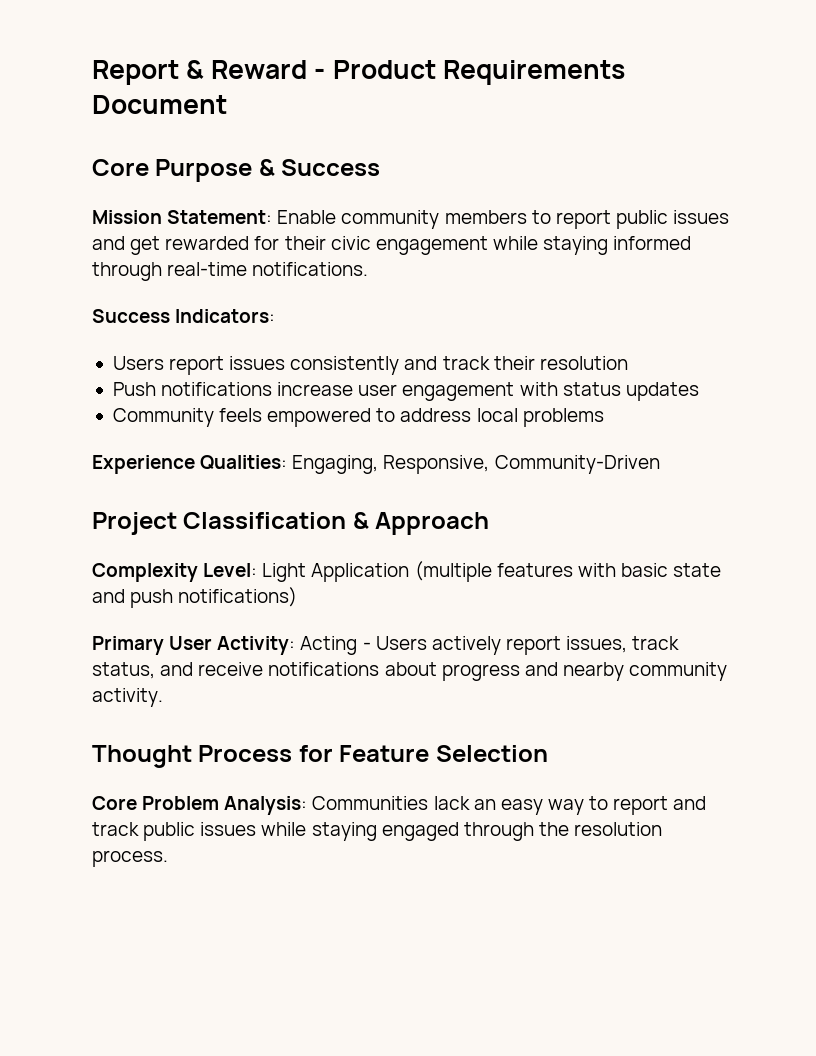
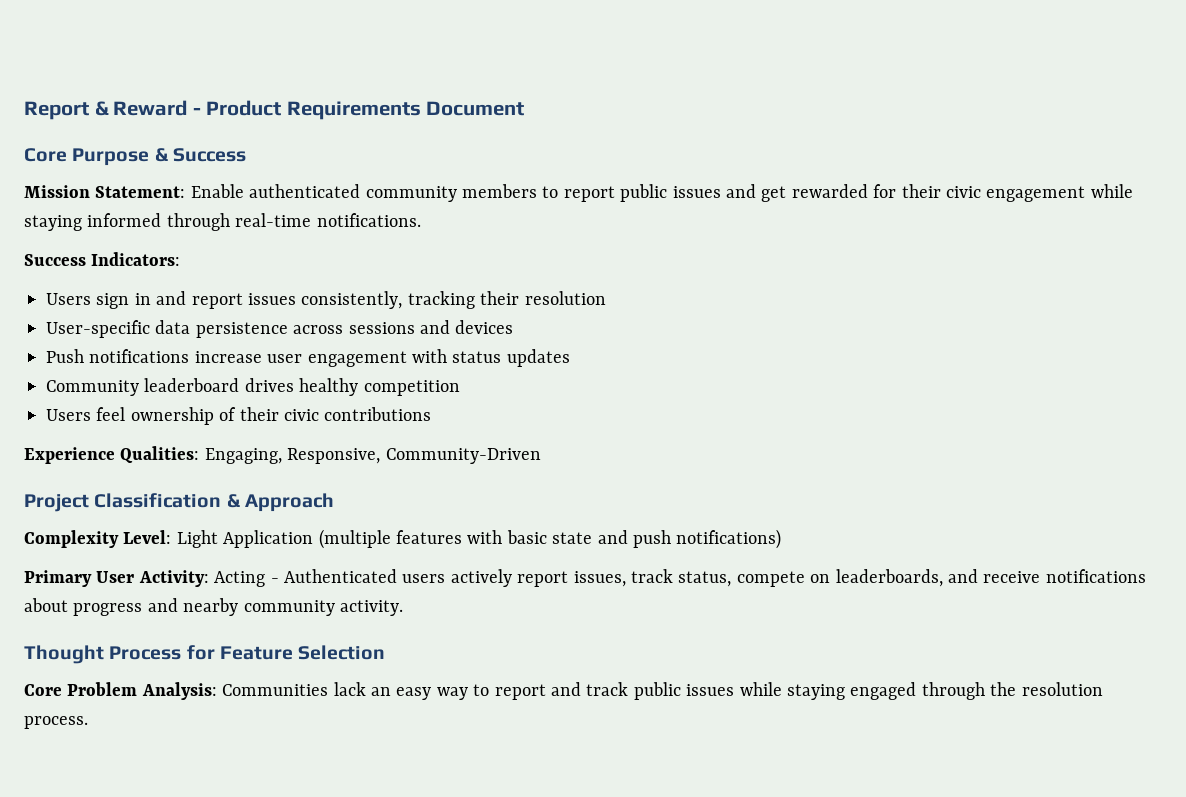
(337, 217) none -> [249,184,361,198] authenticated
[169,356,628,375] report issues consistently and track their resolution -> [96,291,606,309] [46,320,514,338] sign in and report issues consistently, tracking their resolution // User-specific data persistence across sessions and devices
[219,408,604,427] feels empowered to address local problems -> [144,378,460,396] [46,407,432,425] leaderboard drives healthy competition // Users feel ownership of their civic contributions
[375,636,427,650] Users -> [284,569,446,583] Authenticated users
(155, 670) none -> [736,569,943,587] compete on leaderboards,

